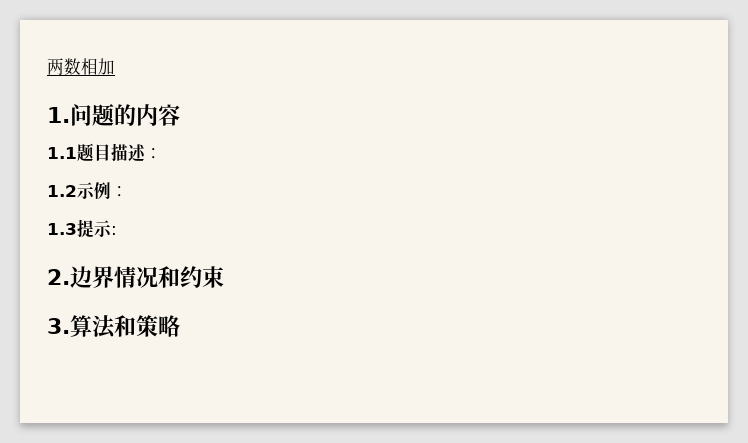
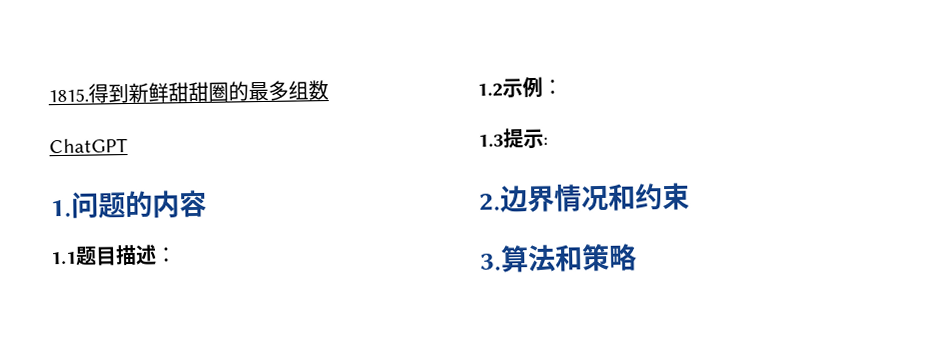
[47,58,64,75] 两 -> [48,80,309,104] 1815.得到新鲜甜甜圈的最多组
[81,58,115,75] 相加 -> [49,138,128,154] // ChatGPT

